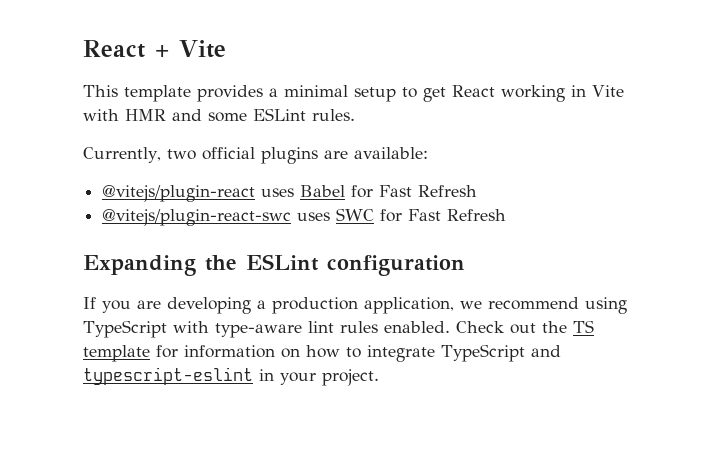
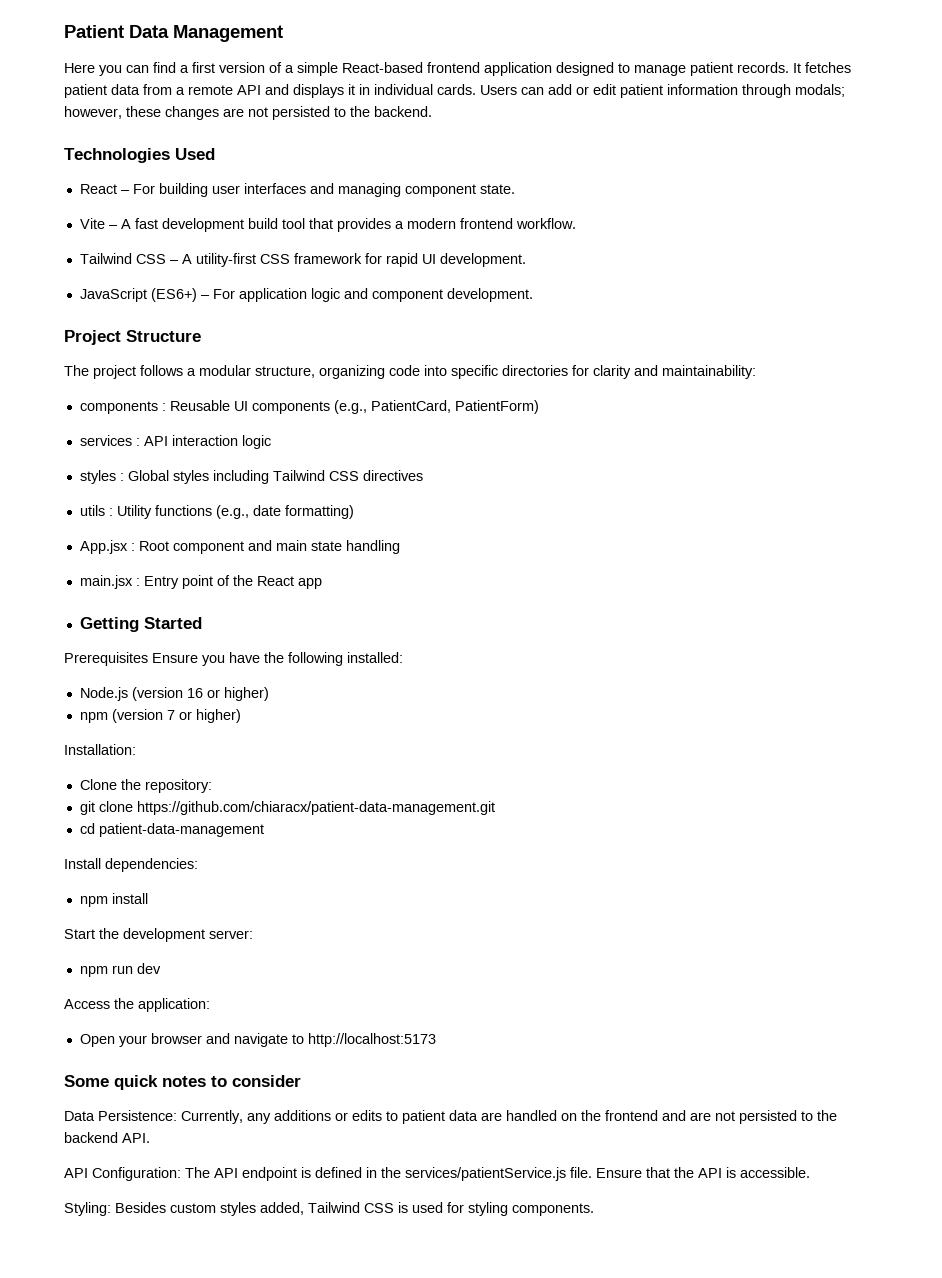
[83,40,226,58] [83,85,624,102] [83,108,355,122] [83,147,428,164] [102,185,478,202] [102,208,507,226] [83,254,465,276] [83,297,627,314] [83,320,594,338] [83,344,561,362] [83,367,379,386] React + Vite // This template provides a minimal setup to get React working in Vite with HMR and some ESLint rules. // Currently, two official plugins are available: // @vitejs/plugin-react uses Babel for Fast Refresh // @vitejs/plugin-react-swc uses SWC for Fast Refresh // Expanding the ESLint configuration // If you are developing a production application, we recommend using TypeScript with type-aware lint rules enabled. Check out the TS template for information on how to integrate TypeScript and typescript-eslint in your project. -> [64,25,283,42] [64,62,851,76] [64,84,845,98] [64,106,432,120] [64,148,215,163] [79,183,515,197] [79,218,576,232] [79,253,526,267] [79,288,533,302] [64,330,201,345] [64,365,756,379] [79,400,539,414] [79,435,271,449] [79,470,423,484] [79,505,354,519] [79,540,400,554] [79,575,322,589] [79,617,202,632] [64,652,403,666] [79,687,269,701] [79,709,241,723] [64,744,136,755] [79,779,212,793] [79,801,495,815] [79,823,264,837] [64,858,198,872] [79,893,148,907] [64,928,253,942] [79,963,161,977] [64,998,210,1012] [79,1033,436,1047] [64,1075,301,1090] [64,1110,837,1124] [64,1132,150,1143] [64,1167,810,1181] [64,1202,594,1216] Patient Data Management // Here you can find a first version of a simple React-based frontend application designed to manage patient records. It fetches patient data from a remote API and displays it in individual cards. Users can add or edit patient information through modals; however, these changes are not persisted to the backend. // Technologies Used // React – For building user interfaces and managing component state. // Vite – A fast development build tool that provides a modern frontend workflow. // Tailwind CSS – A utility-first CSS framework for rapid UI development. // JavaScript (ES6+) – For application logic and component development. // Project Structure // The project follows a modular structure, organizing code into specific directories for clarity and maintainability: // components : Reusable UI components (e.g., PatientCard, PatientForm) // services : API interaction logic // styles : Global styles including Tailwind CSS directives // utils : Utility functions (e.g., date formatting) // App.jsx : Root component and main state handling // main.jsx : Entry point of the React app // Getting Started // Prerequisites Ensure you have the following installed: // Node.js (version 16 or higher) // npm (version 7 or higher) // Installation: // Clone the repository: // git clone https://github.com/chiaracx/patient-data-management.git // cd patient-data-management // Install dependencies: // npm install // Start the development server: // npm run dev // Access the application: // Open your browser and navigate to http://localhost:5173 // Some quick notes to consider // Data Persistence: Currently, any additions or edits to patient data are handled on the frontend and are not persisted to the backend API. // API Configuration: The API endpoint is defined in the services/patientService.js file. Ensure that the API is accessible. // Styling: Besides custom styles added, Tailwind CSS is used for styling components.

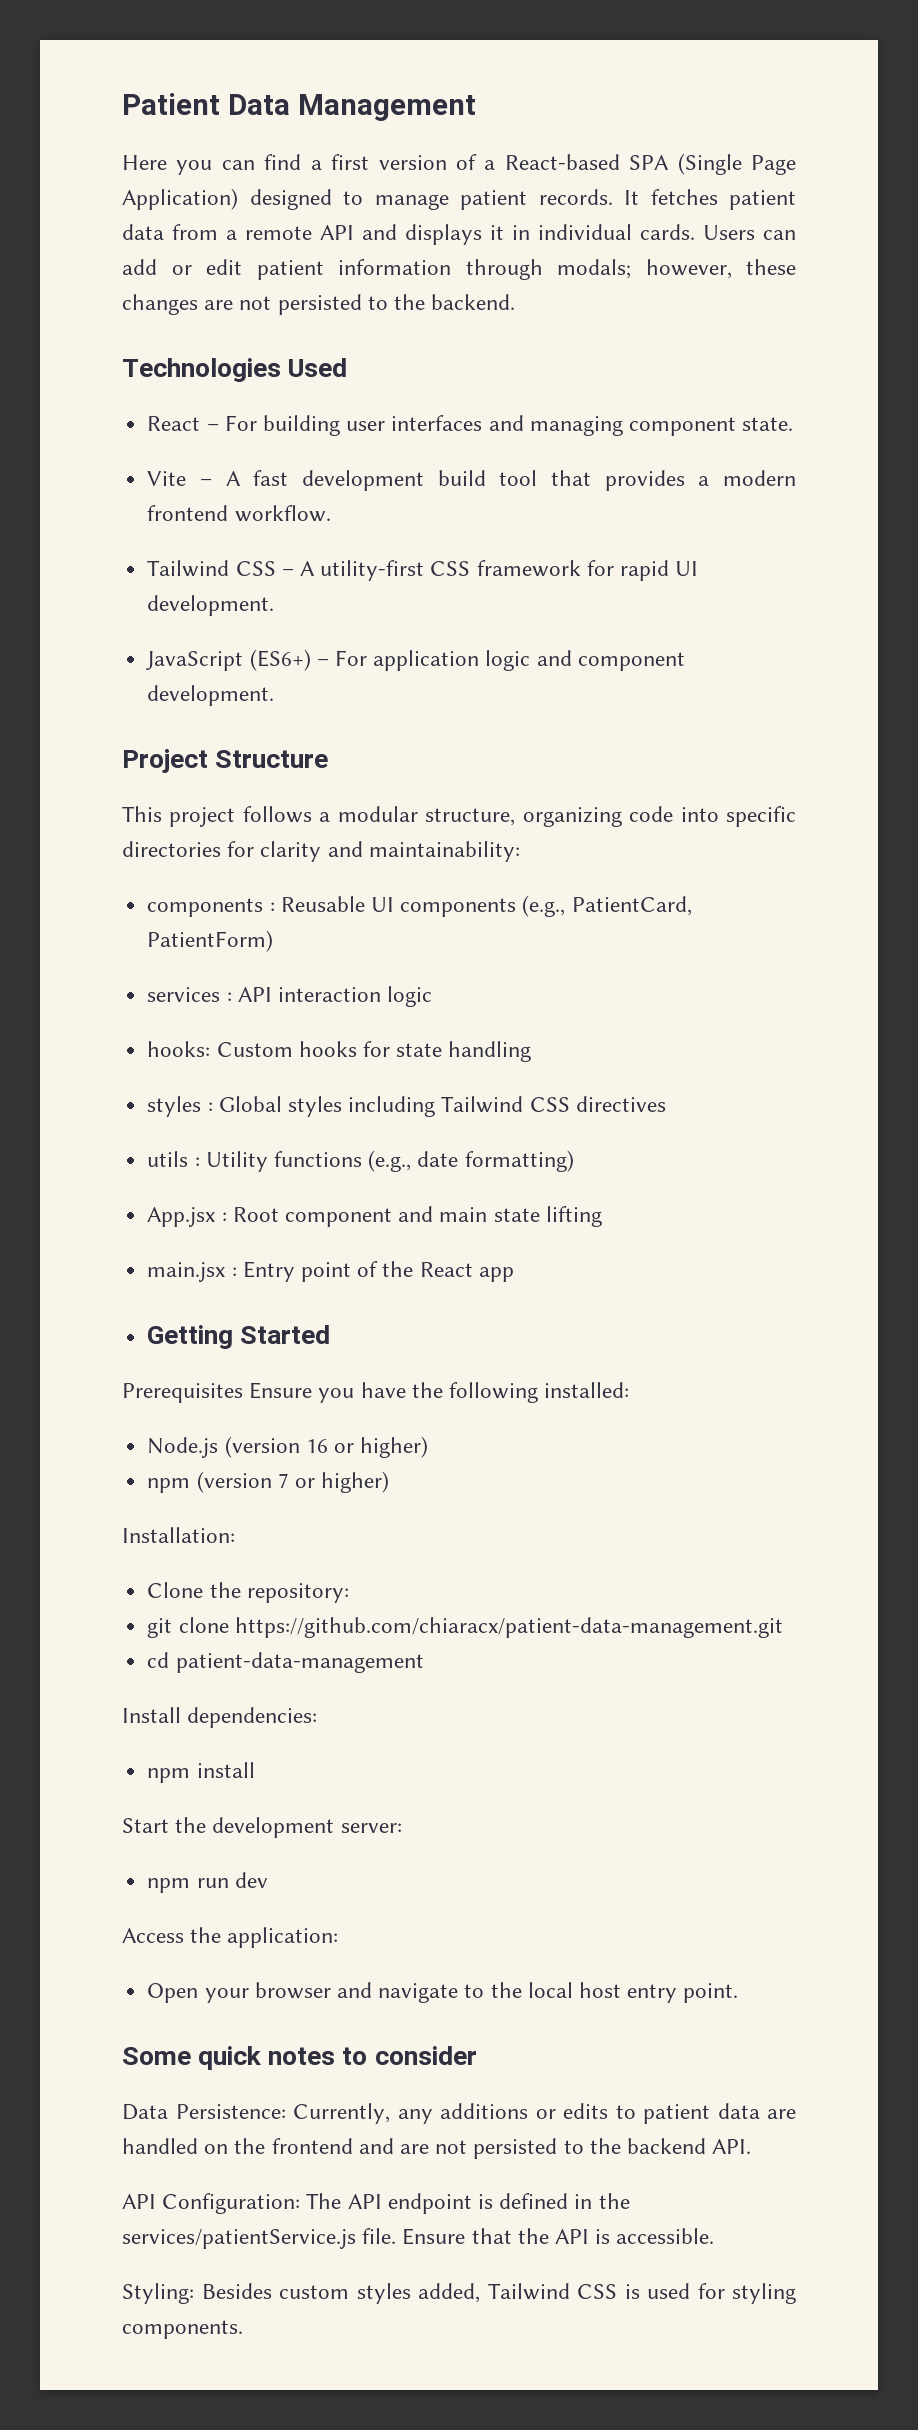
[297,62,552,76] simple React-based frontend application -> [504,153,796,175] [122,188,238,210] React-based SPA (Single Page Application)
[64,365,89,376] The -> [122,806,162,822] This
(271, 442) none -> [147,1041,532,1062] // hooks: Custom hooks for state handling
[345,540,400,554] handling -> [545,1206,602,1227] lifting
[307,1033,436,1047] http://localhost:5173 -> [490,1982,739,2003] the local host entry point.

